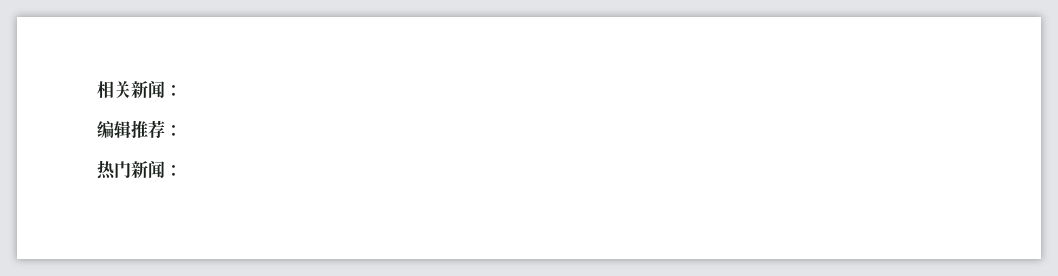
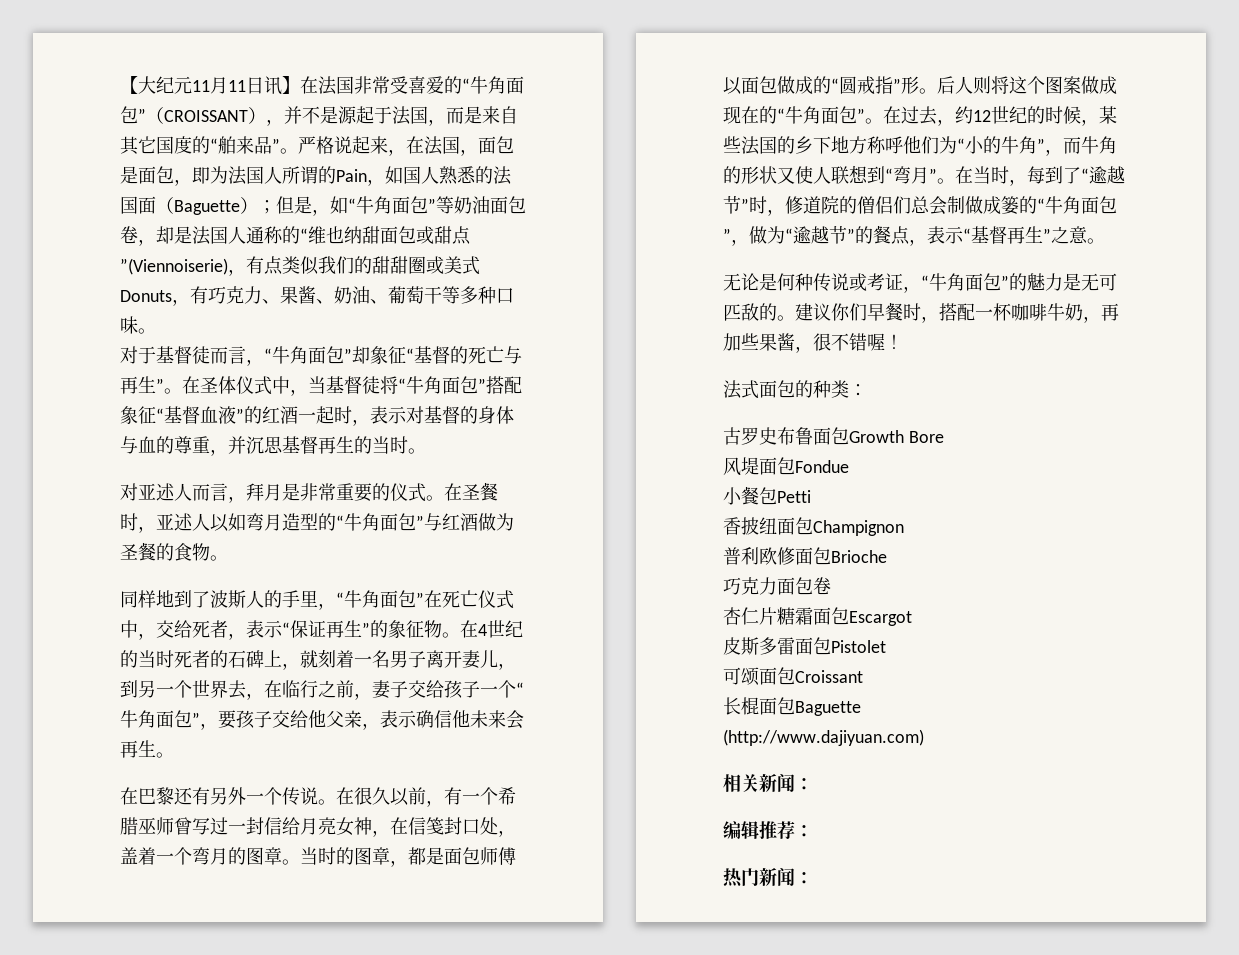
(97, 89) none -> [120,76,524,95] [120,106,518,126] [120,136,514,156] [120,166,512,186] [120,196,526,216] [120,226,471,246] [120,256,480,276] [120,286,514,306] [120,316,156,334] [120,346,522,366] [120,376,522,396] [120,406,514,426] [120,436,426,456] [120,482,498,503] [120,513,514,533] [120,542,228,561] [120,590,514,610] [120,620,523,640] [120,649,516,670] [120,680,524,700] [120,710,524,730] [120,740,174,758] [120,787,516,807] [120,817,516,837] [120,847,516,867] [723,76,1117,95] [723,106,1117,126] [723,136,1117,156] [723,165,1125,186] [723,196,1117,216] [723,225,1105,246] [723,273,1117,293] [723,302,1119,323] [723,333,903,353] [723,380,867,399] [723,427,944,445] [723,457,849,476] [723,486,811,505] [723,517,904,536] [723,547,887,565] [723,577,831,595] [723,607,912,626] [723,637,886,655] [723,667,863,686] [723,697,861,716] [723,729,924,746] 【大纪元11月11日讯】在法国非常受喜爱的“牛角面包”（CROISSANT），并不是源起于法国，而是来自其它国度的“舶来品”。严格说起来，在法国，面包是面包，即为法国人所谓的Pain，如国人熟悉的法国面（Baguette）；但是，如“牛角面包”等奶油面包卷，却是法国人通称的“维也纳甜面包或甜点”(Viennoiserie)，有点类似我们的甜甜圈或美式Donuts，有巧克力、果酱、奶油、葡萄干等多种口味。 // 对于基督徒而言，“牛角面包”却象征“基督的死亡与再生”。在圣体仪式中，当基督徒将“牛角面包”搭配象征“基督血液”的红酒一起时，表示对基督的身体与血的尊重，并沉思基督再生的当时。 // 对亚述人而言，拜月是非常重要的仪式。在圣餐时，亚述人以如弯月造型的“牛角面包”与红酒做为圣餐的食物。 // 同样地到了波斯人的手里，“牛角面包”在死亡仪式中，交给死者，表示“保证再生”的象征物。在4世纪的当时死者的石碑上，就刻着一名男子离开妻儿，到另一个世界去，在临行之前，妻子交给孩子一个“牛角面包”，要孩子交给他父亲，表示确信他未来会再生。 // 在巴黎还有另外一个传说。在很久以前，有一个希腊巫师曾写过一封信给月亮女神，在信笺封口处，盖着一个弯月的图章。当时的图章，都是面包师傅以面包做成的“圆戒指”形。后人则将这个图案做成现在的“牛角面包”。在过去，约12世纪的时候，某些法国的乡下地方称呼他们为“小的牛角”，而牛角的形状又使人联想到“弯月”。在当时，每到了“逾越节”时，修道院的僧侣们总会制做成篓的“牛角面包”，做为“逾越节”的餐点，表示“基督再生”之意。 // 无论是何种传说或考证，“牛角面包”的魅力是无可匹敌的。建议你们早餐时，搭配一杯咖啡牛奶，再加些果酱，很不错喔！ // 法式面包的种类： // 古罗史布鲁面包Growth Bore // 风堤面包Fondue // 小餐包Petti // 香披纽面包Champignon // 普利欧修面包Brioche // 巧克力面包卷 // 杏仁片糖霜面包Escargot // 皮斯多雷面包Pistolet // 可颂面包Croissant // 长棍面包Baguette // (http://www.dajiyuan.com) //

